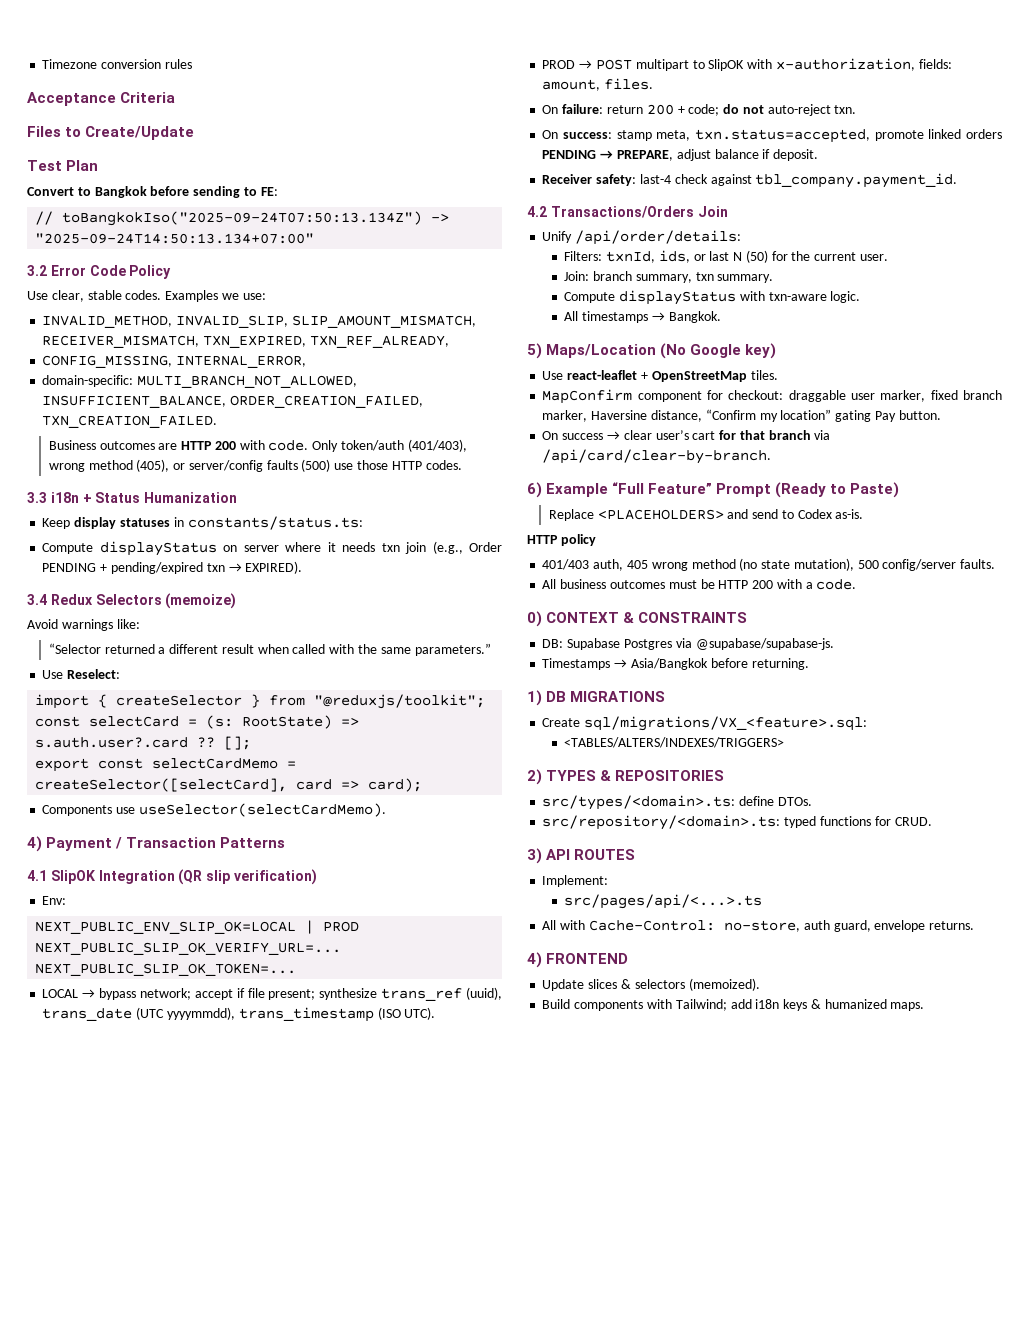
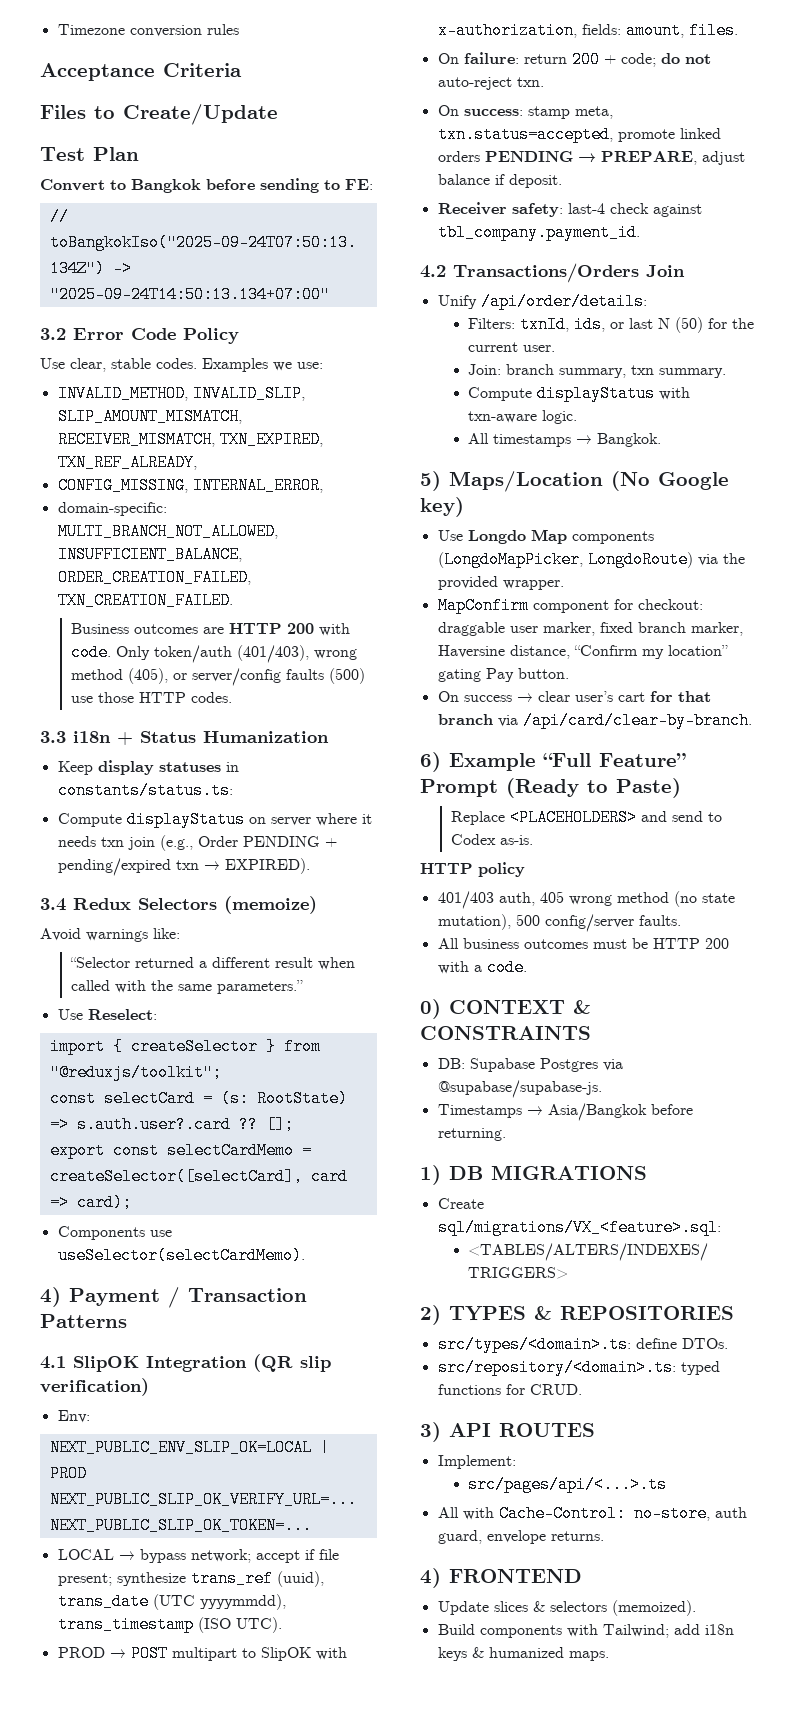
[567,370,778,382] react-leaflet + OpenStreetMap tiles. -> [467,529,654,544] [437,551,745,568] [437,576,564,590] Longdo Map components (LongdoMapPicker, LongdoRoute) via the provided wrapper.

